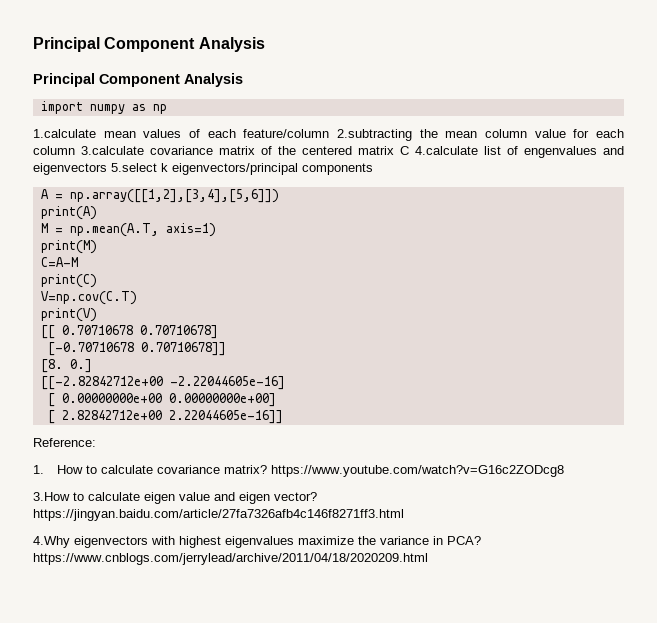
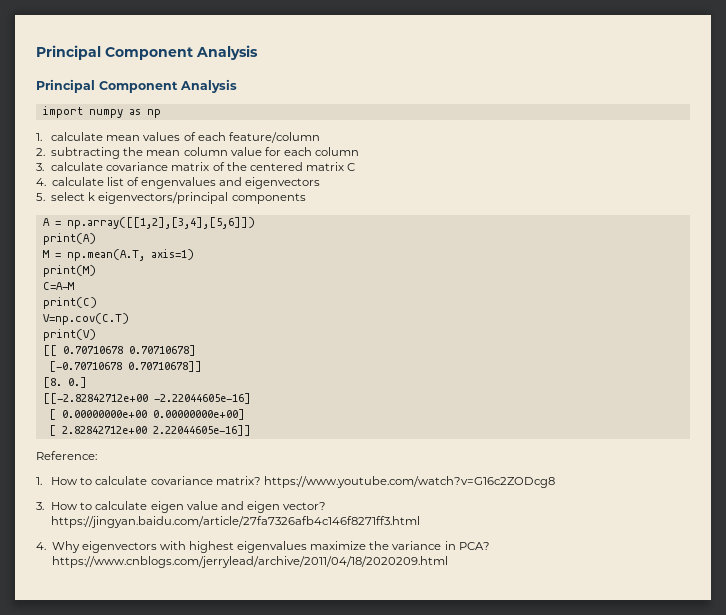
[33,129,96,138] 1.calculate -> [36,132,104,141] 1. calculate
[337,129,412,141] 2.subtracting -> [36,147,121,159] // 2. subtracting
[81,146,144,155] 3.calculate -> [36,162,104,171] // 3. calculate
[415,146,478,155] 4.calculate -> [36,177,104,186] // 4. calculate
[111,163,157,172] 5.select -> [36,192,86,201] // 5. select
[33,492,70,501] 3.How -> [36,502,79,510] 3. How
[33,536,70,548] 4.Why -> [36,541,80,553] 4. Why

